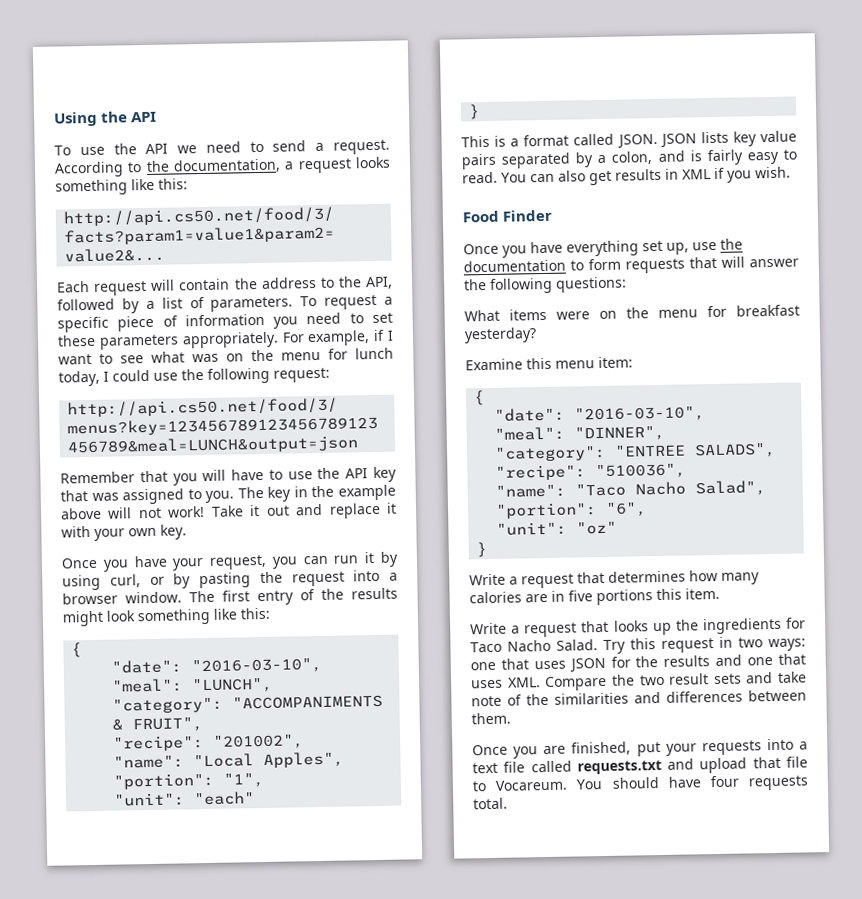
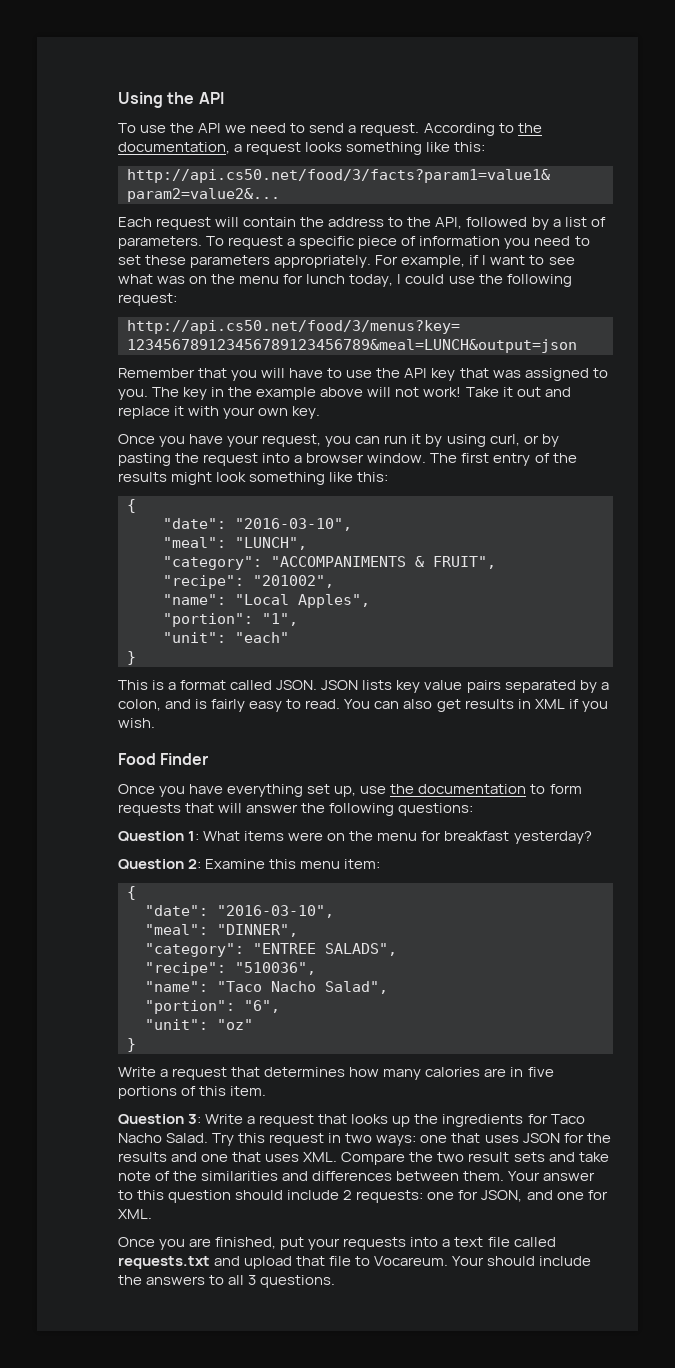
(627, 284) none -> [118,831,200,842] Question 1:
(537, 335) none -> [118,859,202,870] Question 2:
(653, 597) none -> [181,1086,197,1096] of
(720, 593) none -> [118,1114,202,1125] Question 3:
(511, 718) none -> [508,1171,596,1181] [118,1190,608,1203] [118,1209,152,1219] Your answer to this question should include 2 requests: one for JSON, and one for XML.
[576,775,809,791] [473,797,508,810] You should have four requests total. -> [452,1256,592,1266] [118,1275,336,1288] Your should include the answers to all 3 questions.

